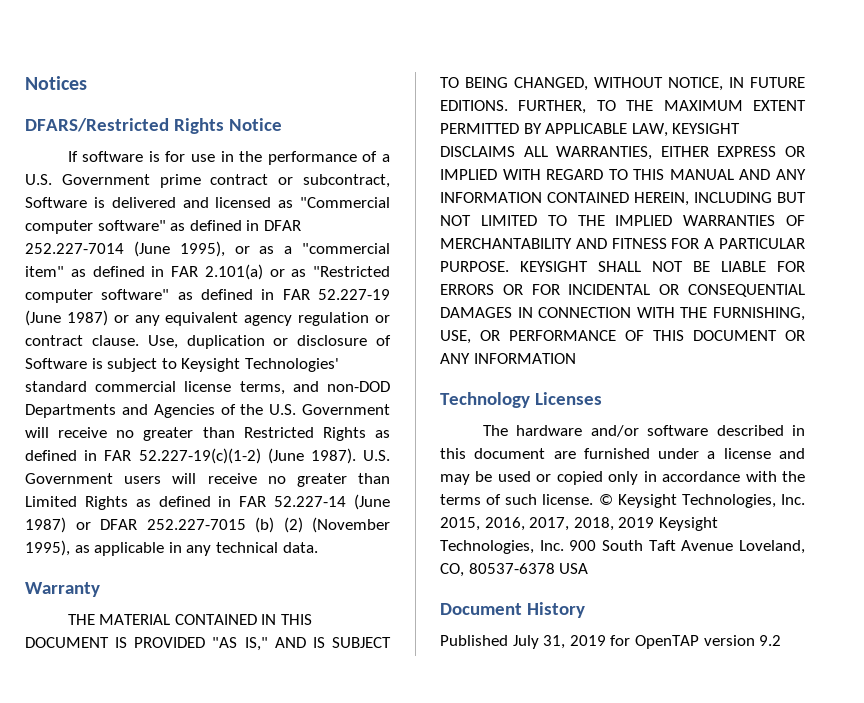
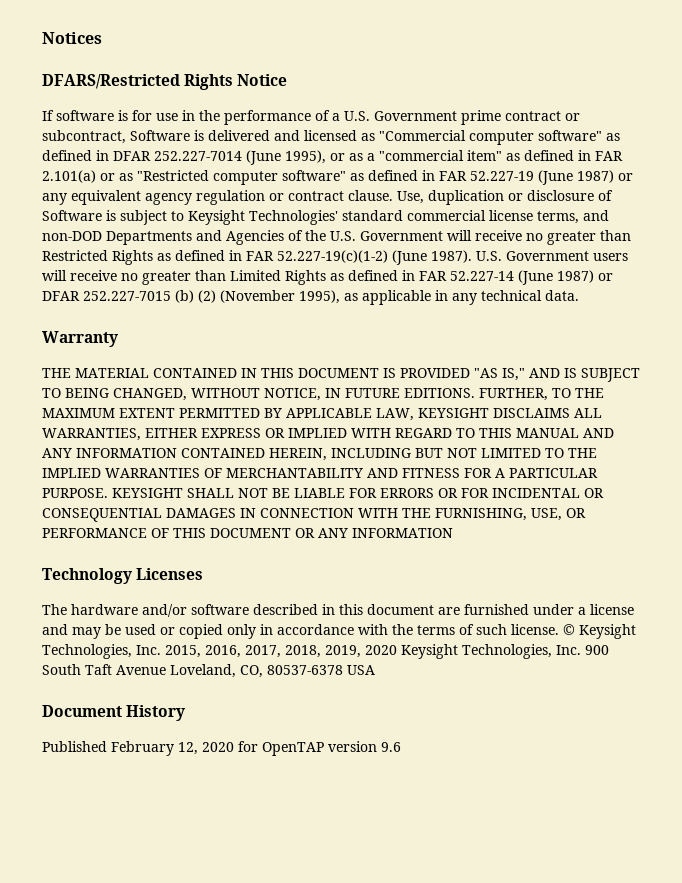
[618,517,655,528] 2019 -> [325,645,397,658] 2019, 2020
[512,635,606,649] July 31, 2019 -> [111,741,234,756] February 12, 2020
[759,635,782,646] 9.2 -> [381,742,401,752] 9.6

